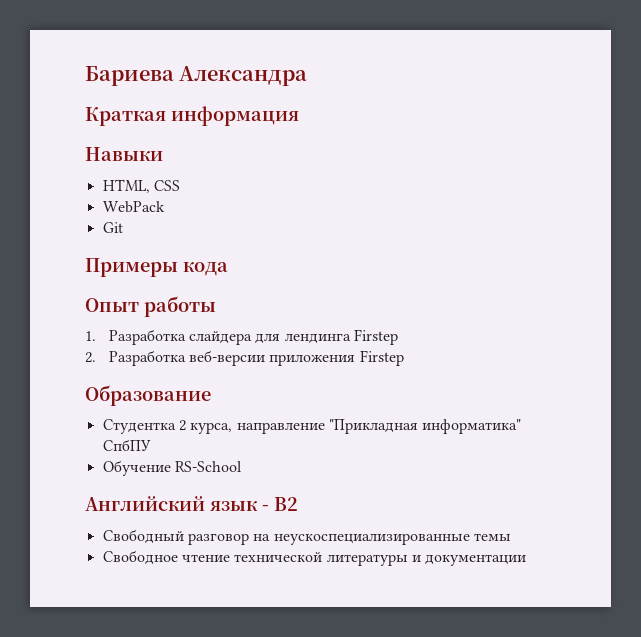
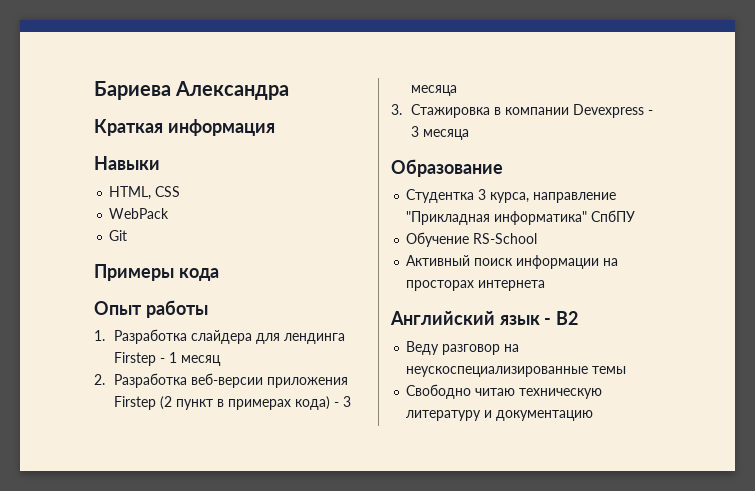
(399, 337) none -> [159,352,221,366] - 1 месяц
(404, 358) none -> [159,396,351,410] [410,85,457,96] [391,104,653,118] [410,126,469,140] (2 пункт в примерах кода) - 3 месяца // 3. Стажировка в компании Devexpress - 3 месяца
[178,420,186,431] 2 -> [478,189,487,200] 3
(242, 466) none -> [406,255,619,269] [406,280,546,291] // Активный поиск информации на просторах интернета
[102,529,184,544] Свободный -> [406,341,440,355] Веду
[102,550,527,566] Свободное чтение технической литературы и документации -> [406,384,603,399] [406,410,594,421] Свободно читаю техническую литературу и документацию

